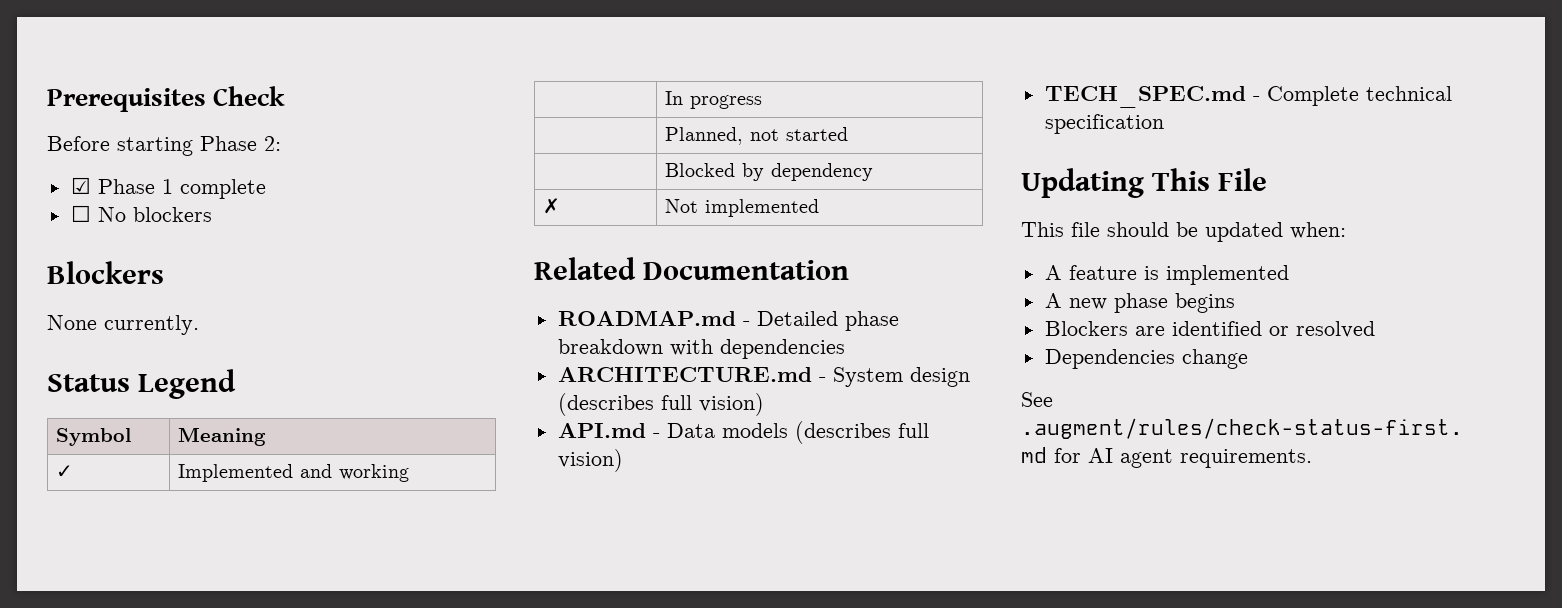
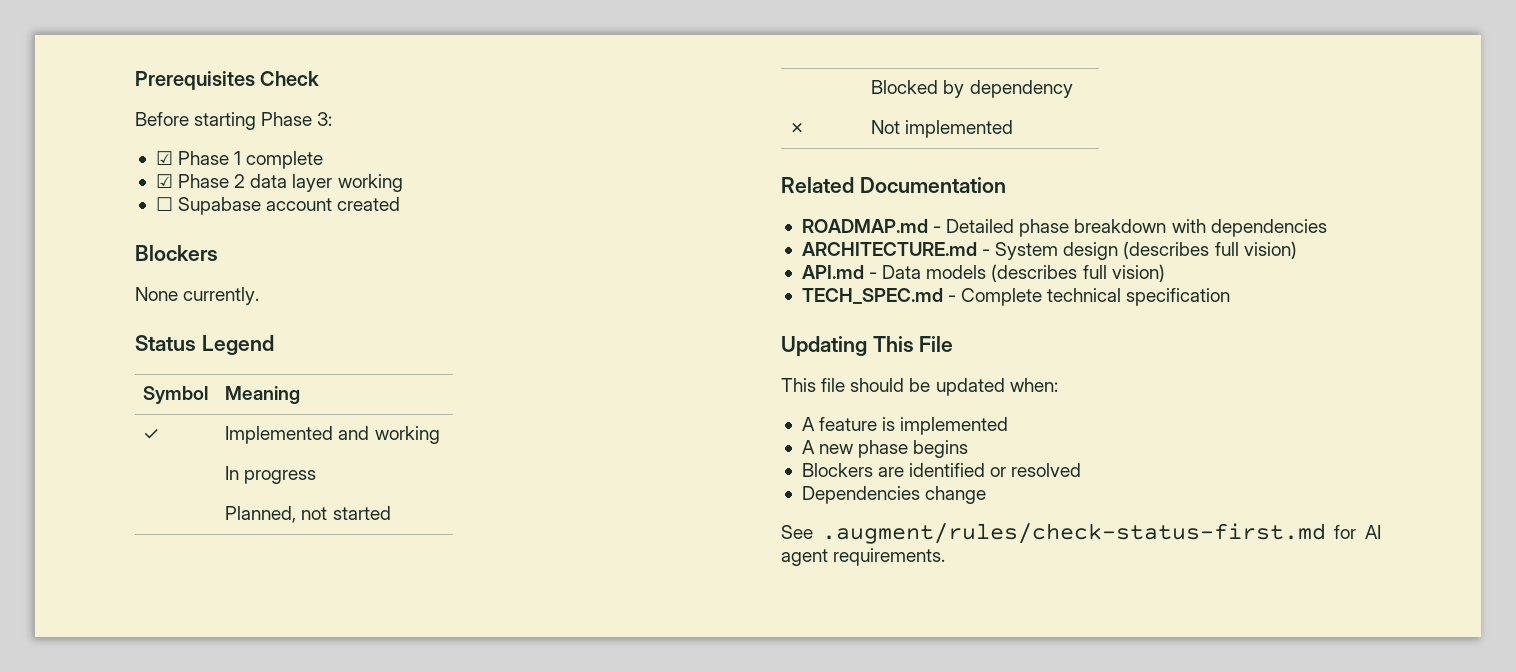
[264,136,281,151] 2: -> [317,112,333,126] 3:
[70,205,212,222] ☐ No blockers -> [155,174,403,192] [155,197,401,215] ☑ Phase 2 data layer working // ☐ Supabase account created

